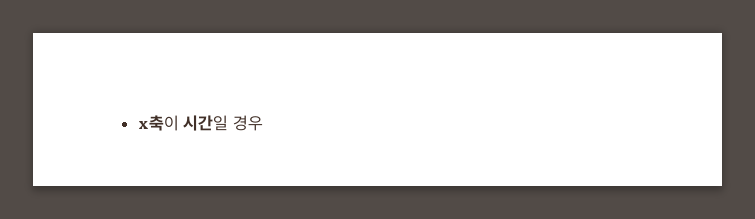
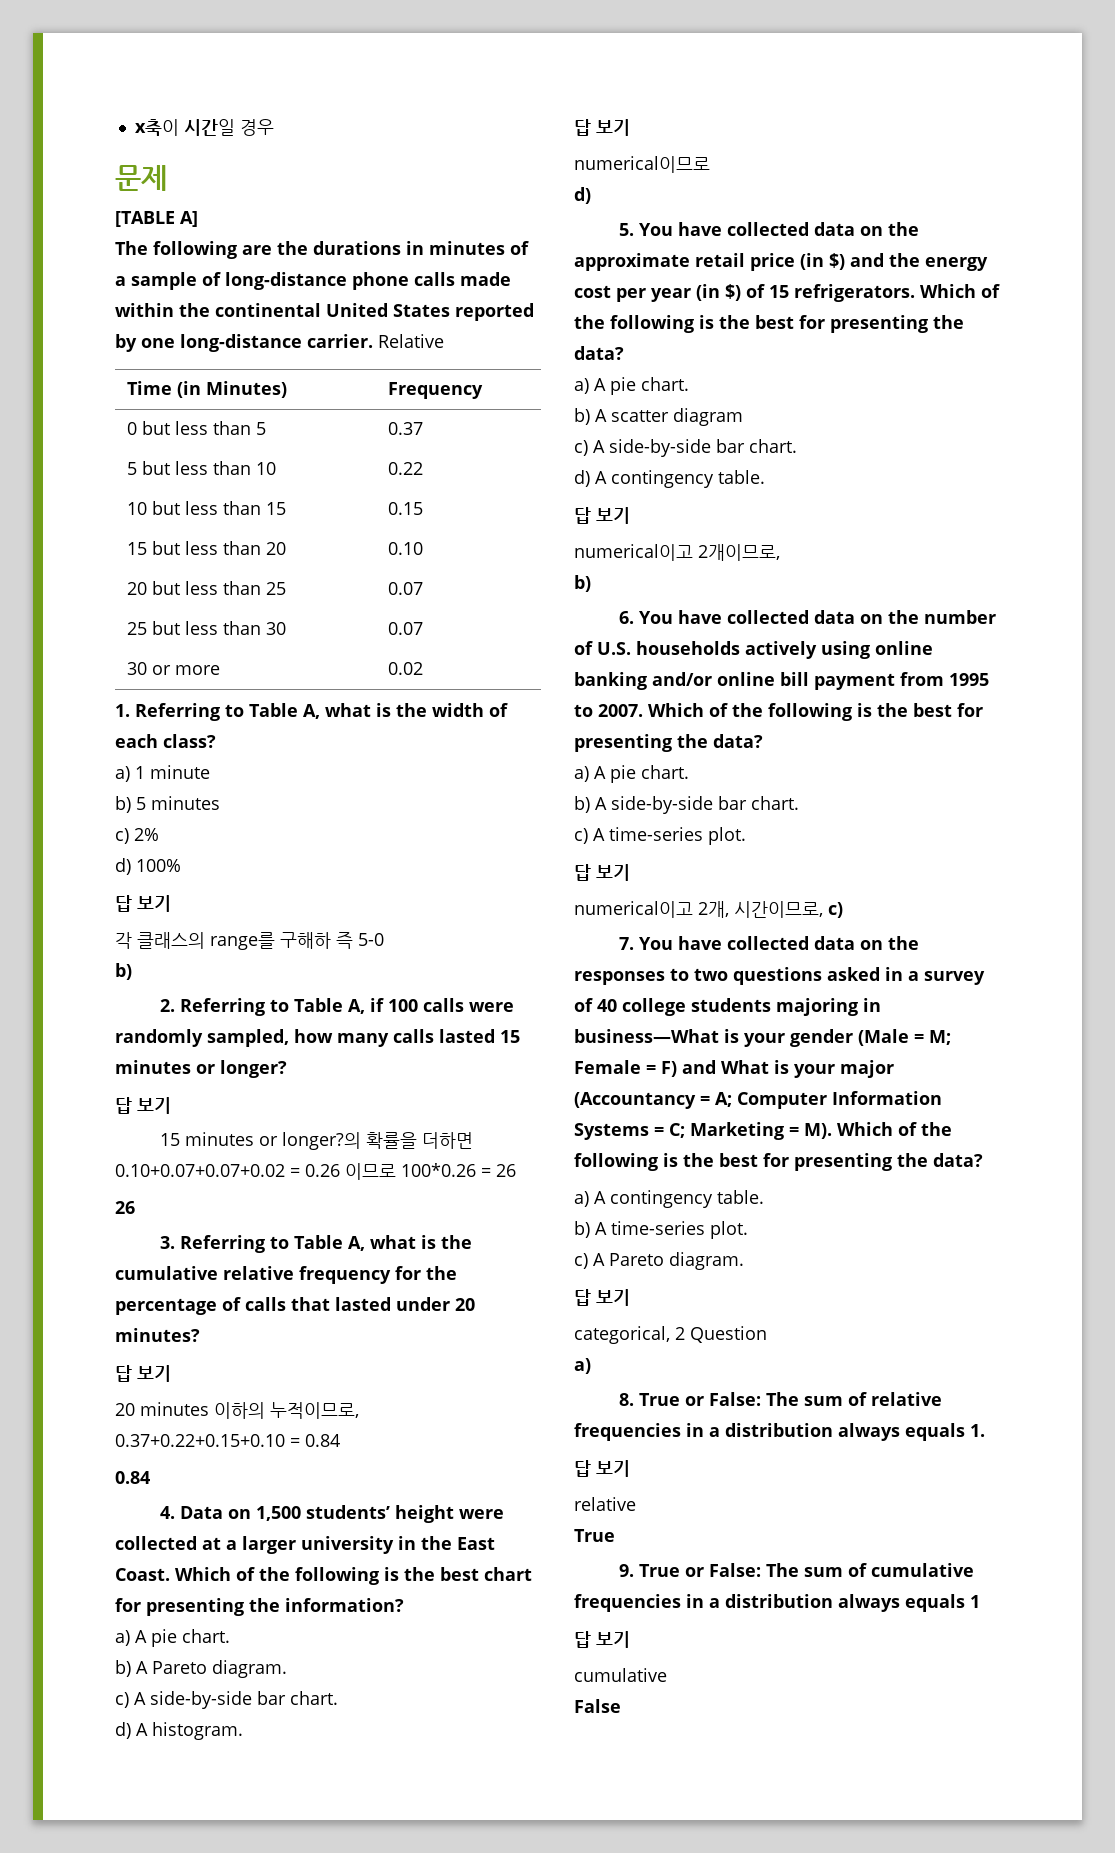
(263, 123) none -> [115,165,167,191] [115,211,198,227] [115,241,529,259] [115,272,511,290] [115,303,534,321] [115,334,444,352] [126,381,287,398] [387,382,483,399] [126,421,266,435] [387,422,423,435] [126,461,276,475] [387,462,423,475] [126,501,286,515] [387,502,423,515] [126,541,286,555] [387,542,423,555] [126,581,286,595] [387,582,423,595] [126,621,286,635] [387,622,423,635] [126,662,220,675] [387,662,423,675] [115,703,508,721] [115,734,216,748] [115,765,210,782] [115,796,220,813] [115,828,159,844] [115,858,181,875] [115,895,171,912] [115,932,384,950] [115,963,132,980] [159,998,514,1016] [115,1029,520,1047] [115,1060,287,1078] [115,1097,171,1114] [159,1132,473,1150] [115,1163,516,1180] [115,1201,135,1214] [159,1235,472,1253] [115,1266,457,1284] [115,1297,475,1315] [115,1328,200,1342] [115,1365,171,1382] [115,1402,359,1419] [115,1434,340,1447] [115,1471,150,1484] [159,1505,504,1523] [115,1536,495,1554] [115,1567,532,1585] [115,1598,404,1616] [115,1629,230,1647] [115,1660,287,1678] [115,1691,338,1709] [115,1722,243,1740] [574,119,630,136] [574,156,710,173] [574,187,591,204] [618,222,919,236] [574,253,988,271] [574,284,1000,302] [574,315,964,333] [574,346,624,360] [574,377,689,395] [574,408,743,426] [574,439,797,457] [574,470,765,488] [574,507,630,524] [574,544,780,561] [574,575,591,592] [618,610,996,624] [574,641,933,659] [574,672,989,690] [574,703,983,721] [574,734,763,752] [574,765,689,783] [574,796,799,814] [574,827,746,845] [574,864,630,881] [574,901,843,918] [618,936,919,950] [574,967,985,985] [574,998,881,1016] [574,1029,951,1047] [574,1060,894,1078] [574,1091,942,1109] [574,1122,952,1140] [574,1153,983,1171] [574,1190,764,1208] [574,1221,748,1239] [574,1252,744,1270] [574,1289,630,1306] [574,1326,767,1344] [574,1358,591,1374] [618,1392,942,1406] [574,1423,985,1441] [574,1460,630,1477] [574,1497,636,1511] [574,1529,615,1542] [618,1563,974,1577] [574,1594,980,1612] [574,1631,630,1648] [574,1668,667,1682] [574,1699,621,1713] // 문제 // [TABLE A] // The following are the durations in minutes of a sample of long-distance phone calls made within the continental United States reported by one long-distance carrier. Relative // Time (in Minutes) | Frequency // 0 but less than 5 | 0.37 // 5 but less than 10 | 0.22 // 10 but less than 15 | 0.15 // 15 but less than 20 | 0.10 // 20 but less than 25 | 0.07 // 25 but less than 30 | 0.07 // 30 or more | 0.02 // 1. Referring to Table A, what is the width of each class? // a) 1 minute // b) 5 minutes // c) 2% // d) 100% // 답 보기 // 각 클래스의 range를 구해하 즉 5-0 // b) // 2. Referring to Table A, if 100 calls were randomly sampled, how many calls lasted 15 minutes or longer? // 답 보기 // 15 minutes or longer?의 확률을 더하면 0.10+0.07+0.07+0.02 = 0.26 이므로 100*0.26 = 26 // 26 // 3. Referring to Table A, what is the cumulative relative frequency for the percentage of calls that lasted under 20 minutes? // 답 보기 // 20 minutes 이하의 누적이므로, // 0.37+0.22+0.15+0.10 = 0.84 // 0.84 // 4. Data on 1,500 students’ height were collected at a larger university in the East Coast. Which of the following is the best chart for presenting the information? // a) A pie chart. // b) A Pareto diagram. // c) A side-by-side bar chart. // d) A histogram. // 답 보기 // numerical이므로 // d) // 5. You have collected data on the approximate retail price (in $) and the energy cost per year (in $) of 15 refrigerators. Which of the following is the best for presenting the data? // a) A pie chart. // b) A scatter diagram // c) A side-by-side bar chart. // d) A contingency table. // 답 보기 // numerical이고 2개이므로, // b) // 6. You have collected data on the number of U.S. households actively using online banking and/or online bill payment from 1995 to 2007. Which of the following is the best for presenting the data? // a) A pie chart. // b) A side-by-side bar chart. // c) A time-series plot. // 답 보기 // numerical이고 2개, 시간이므로, c) // 7. You have collected data on the responses to two questions asked in a survey of 40 college students majoring in business—What is your gender (Male = M; Female = F) and What is your major (Accountancy = A; Computer Information Systems = C; Marketing = M). Which of the following is the best for presenting the data? // a) A contingency table. // b) A time-series plot. // c) A Pareto diagram. // 답 보기 // categorical, 2 Question // a) // 8. True or False: The sum of relative frequencies in a distribution always equals 1. // 답 보기 // relative // True // 9. True or False: The sum of cumulative frequencies in a distribution always equals 1 // 답 보기 // cumulative // False

